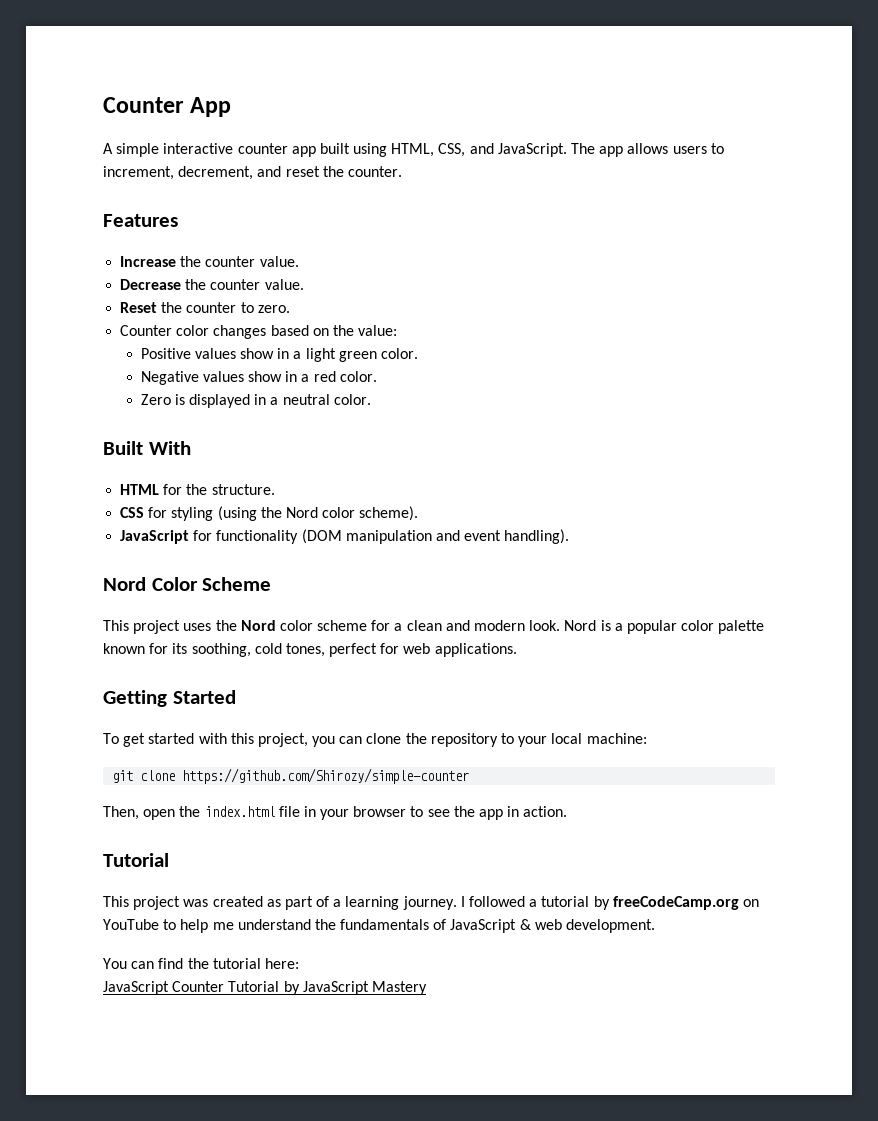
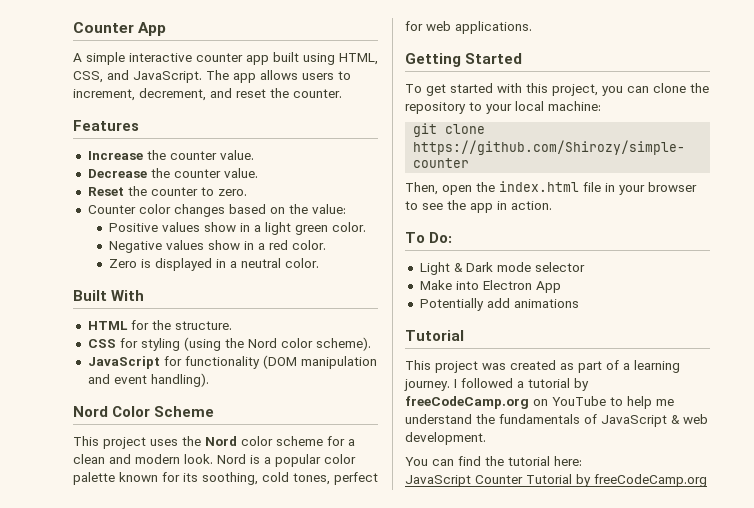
(568, 811) none -> [405,232,453,243] [419,262,585,275] [419,280,561,293] [419,298,579,311] // To Do: // Light & Dark mode selector // Make into Electron App // Potentially add animations
[302,981,427,995] JavaScript Mastery -> [594,474,707,487] freeCodeCamp.org

